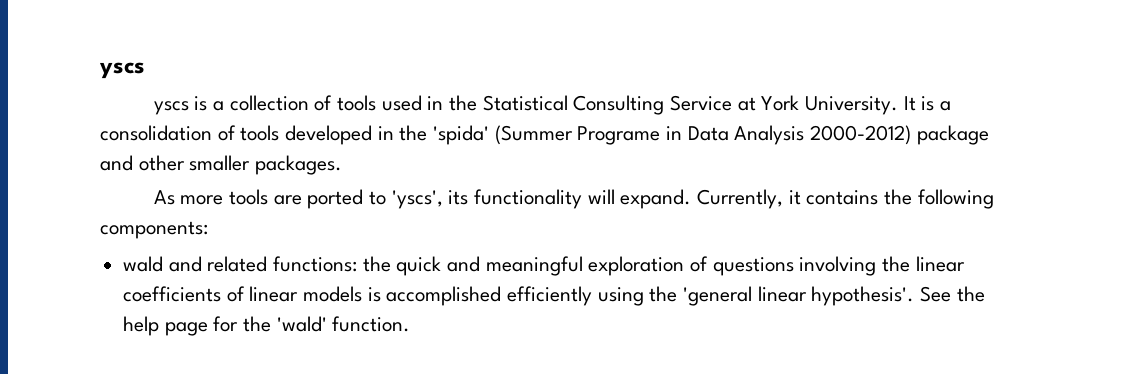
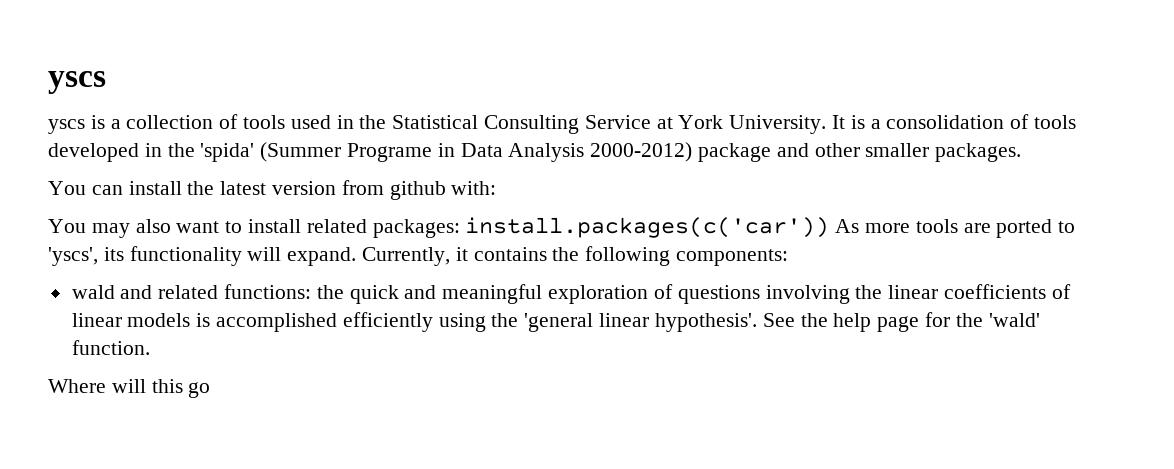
(343, 165) none -> [48,180,497,200] [48,217,830,238] You can install the latest version from github with: // You may also want to install related packages: install.packages(c('car'))
(411, 324) none -> [48,379,211,398] // Where will this go

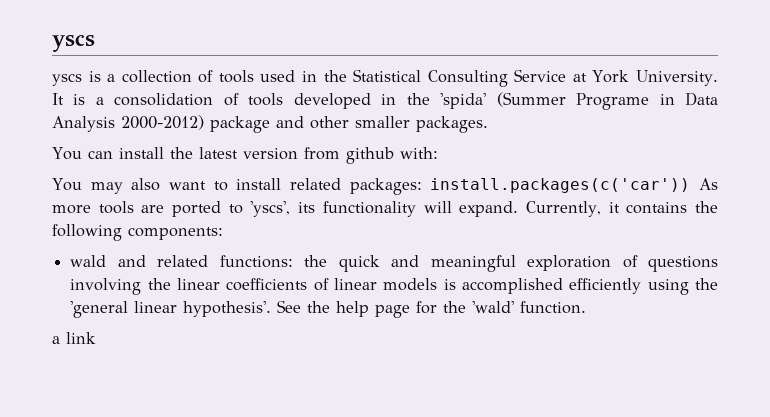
[48,379,211,398] Where will this go -> [52,332,96,344] a link

